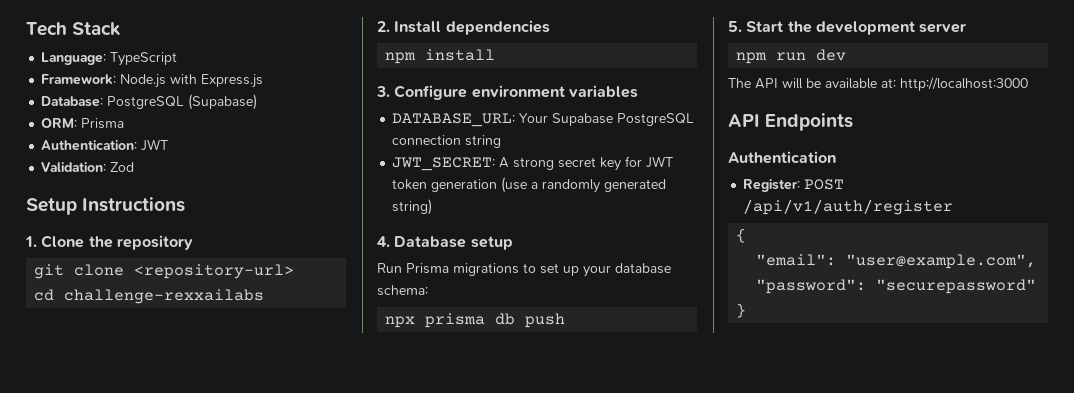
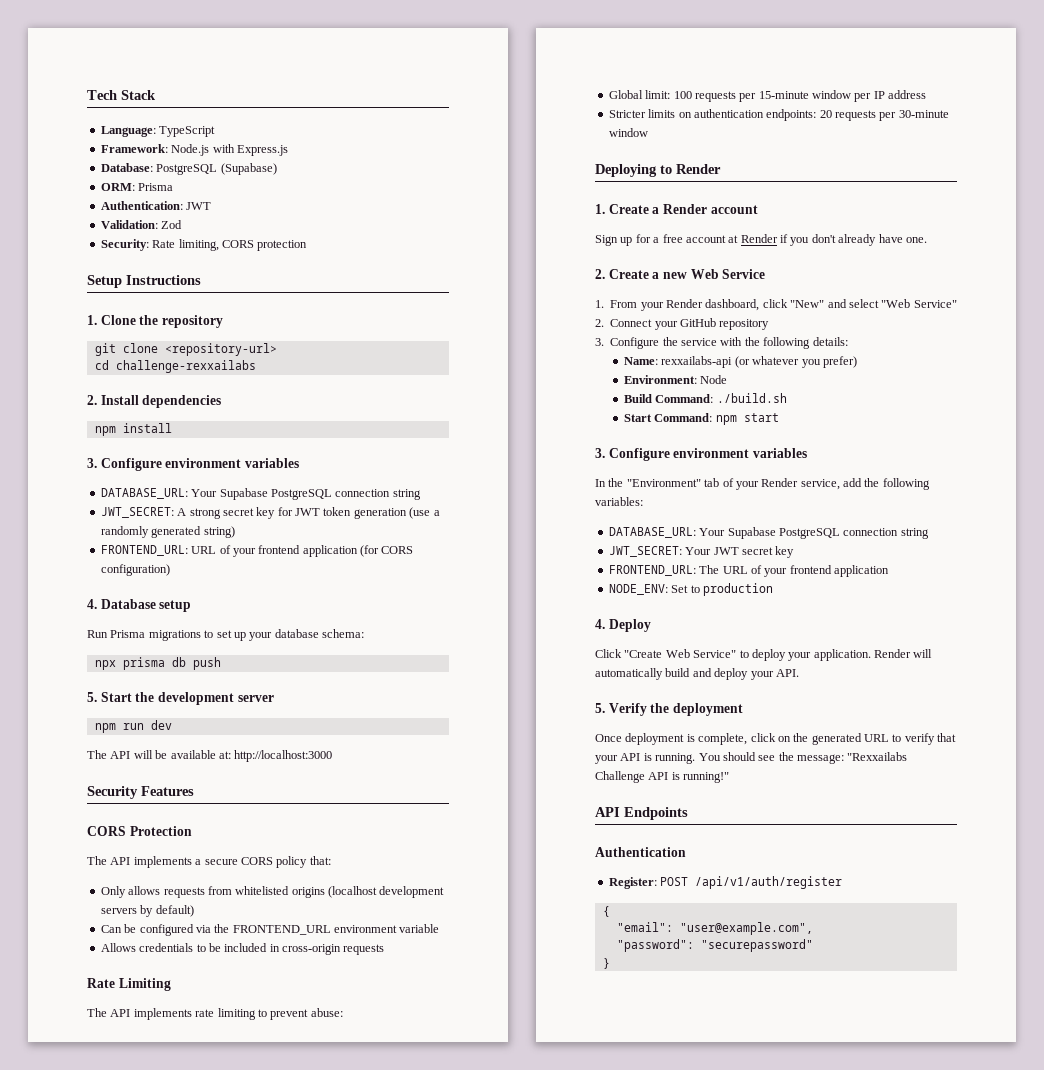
(135, 167) none -> [100,239,308,251] // Security: Rate limiting, CORS protection
(433, 207) none -> [100,545,414,557] [100,564,170,576] // FRONTEND_URL: URL of your frontend application (for CORS configuration)
(1028, 84) none -> [87,786,194,799] [87,826,192,836] [87,856,331,868] [100,886,445,898] [100,905,194,917] [100,924,440,936] [100,943,385,955] [87,978,171,991] [87,1008,343,1020] [608,90,927,102] [608,109,949,121] [608,128,648,137] [595,164,721,177] [595,204,758,214] [595,234,927,246] [595,269,766,279] [595,299,957,311] [595,318,770,330] [595,337,848,349] [624,356,857,368] [624,375,728,384] [624,393,787,403] [624,413,779,425] [595,448,807,461] [595,478,930,490] [595,497,643,506] [608,527,929,539] [608,546,795,558] [608,565,889,577] [608,583,773,596] [595,619,651,632] [595,649,933,661] [595,668,799,680] [595,703,743,716] [595,733,957,745] [595,752,908,764] [595,771,730,783] // Security Features // CORS Protection // The API implements a secure CORS policy that: // Only allows requests from whitelisted origins (localhost development servers by default) // Can be configured via the FRONTEND_URL environment variable // Allows credentials to be included in cross-origin requests // Rate Limiting // The API implements rate limiting to prevent abuse: // Global limit: 100 requests per 15-minute window per IP address // Stricter limits on authentication endpoints: 20 requests per 30-minute window // Deploying to Render // 1. Create a Render account // Sign up for a free account at Render if you don't already have one. // 2. Create a new Web Service // 1. From your Render dashboard, click "New" and select "Web Service" // 2. Connect your GitHub repository // 3. Configure the service with the following details: // Name: rexxailabs-api (or whatever you prefer) // Environment: Node // Build Command: ./build.sh // Start Command: npm start // 3. Configure environment variables // In the "Environment" tab of your Render service, add the following variables: // DATABASE_URL: Your Supabase PostgreSQL connection string // JWT_SECRET: Your JWT secret key // FRONTEND_URL: The URL of your frontend application // NODE_ENV: Set to production // 4. Deploy // Click "Create Web Service" to deploy your application. Render will automatically build and deploy your API. // 5. Verify the deployment // Once deployment is complete, click on the generated URL to verify that your API is running. You should see the message: "Rexxailabs Challenge API is running!"

